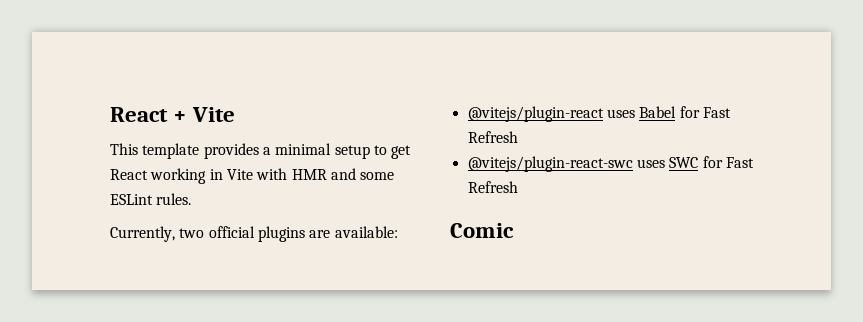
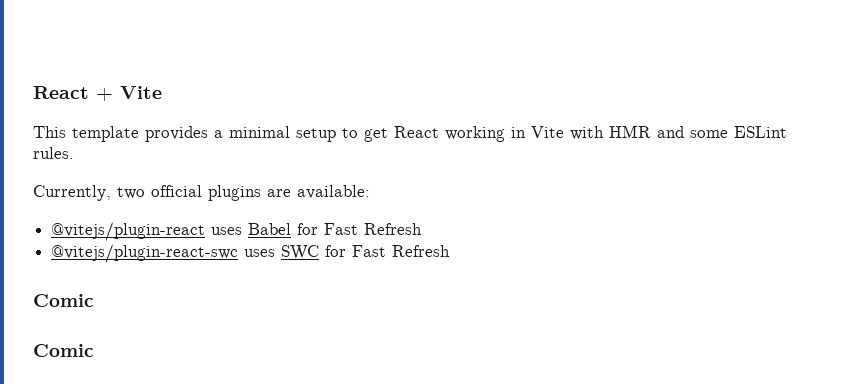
(514, 230) none -> [33,344,94,357] // Comic

